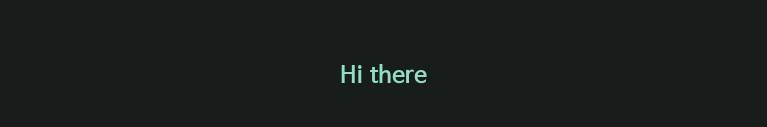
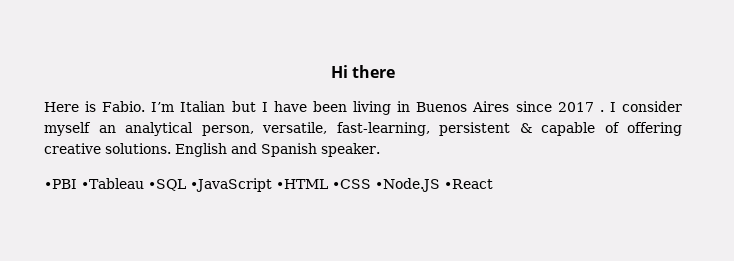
(427, 74) none -> [44,101,683,115] [44,122,682,136] [44,143,380,157] [44,178,493,192] // Here is Fabio. I’m Italian but I have been living in Buenos Aires since 2017 . I consider myself an analytical person, versatile, fast-learning, persistent & capable of offering creative solutions. English and Spanish speaker. // •PBI •Tableau •SQL •JavaScript •HTML •CSS •Node.JS •React

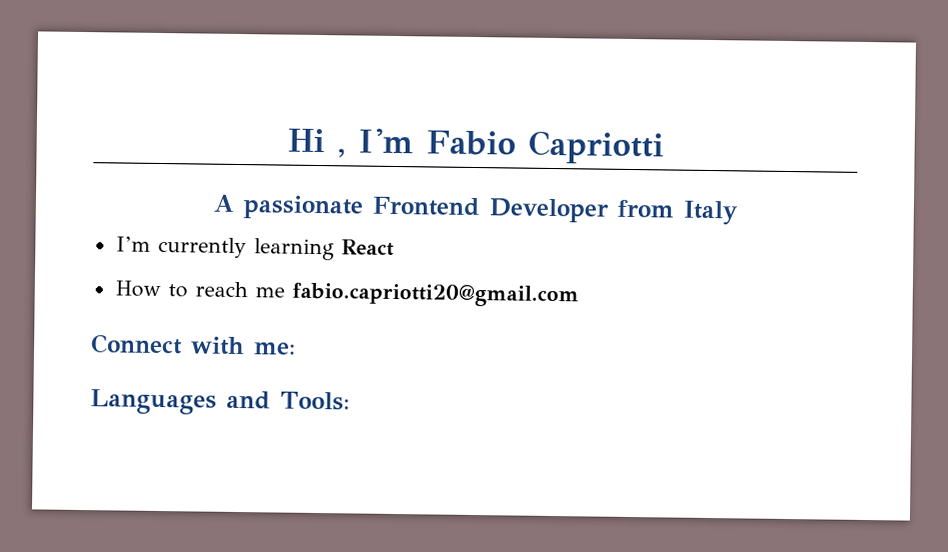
[352,65,396,78] [44,101,683,115] [44,122,682,136] [44,143,380,157] [44,178,493,192] there // Here is Fabio. I’m Italian but I have been living in Buenos Aires since 2017 . I consider myself an analytical person, versatile, fast-learning, persistent & capable of offering creative solutions. English and Spanish speaker. // •PBI •Tableau •SQL •JavaScript •HTML •CSS •Node.JS •React -> [337,128,664,166] [212,194,738,226] [115,236,394,261] [114,280,579,308] [90,334,296,356] [90,389,350,415] , I'm Fabio Capriotti // A passionate Frontend Developer from Italy // I’m currently learning React // How to reach me fabio.capriotti20@gmail.com // Connect with me: // Languages and Tools:

